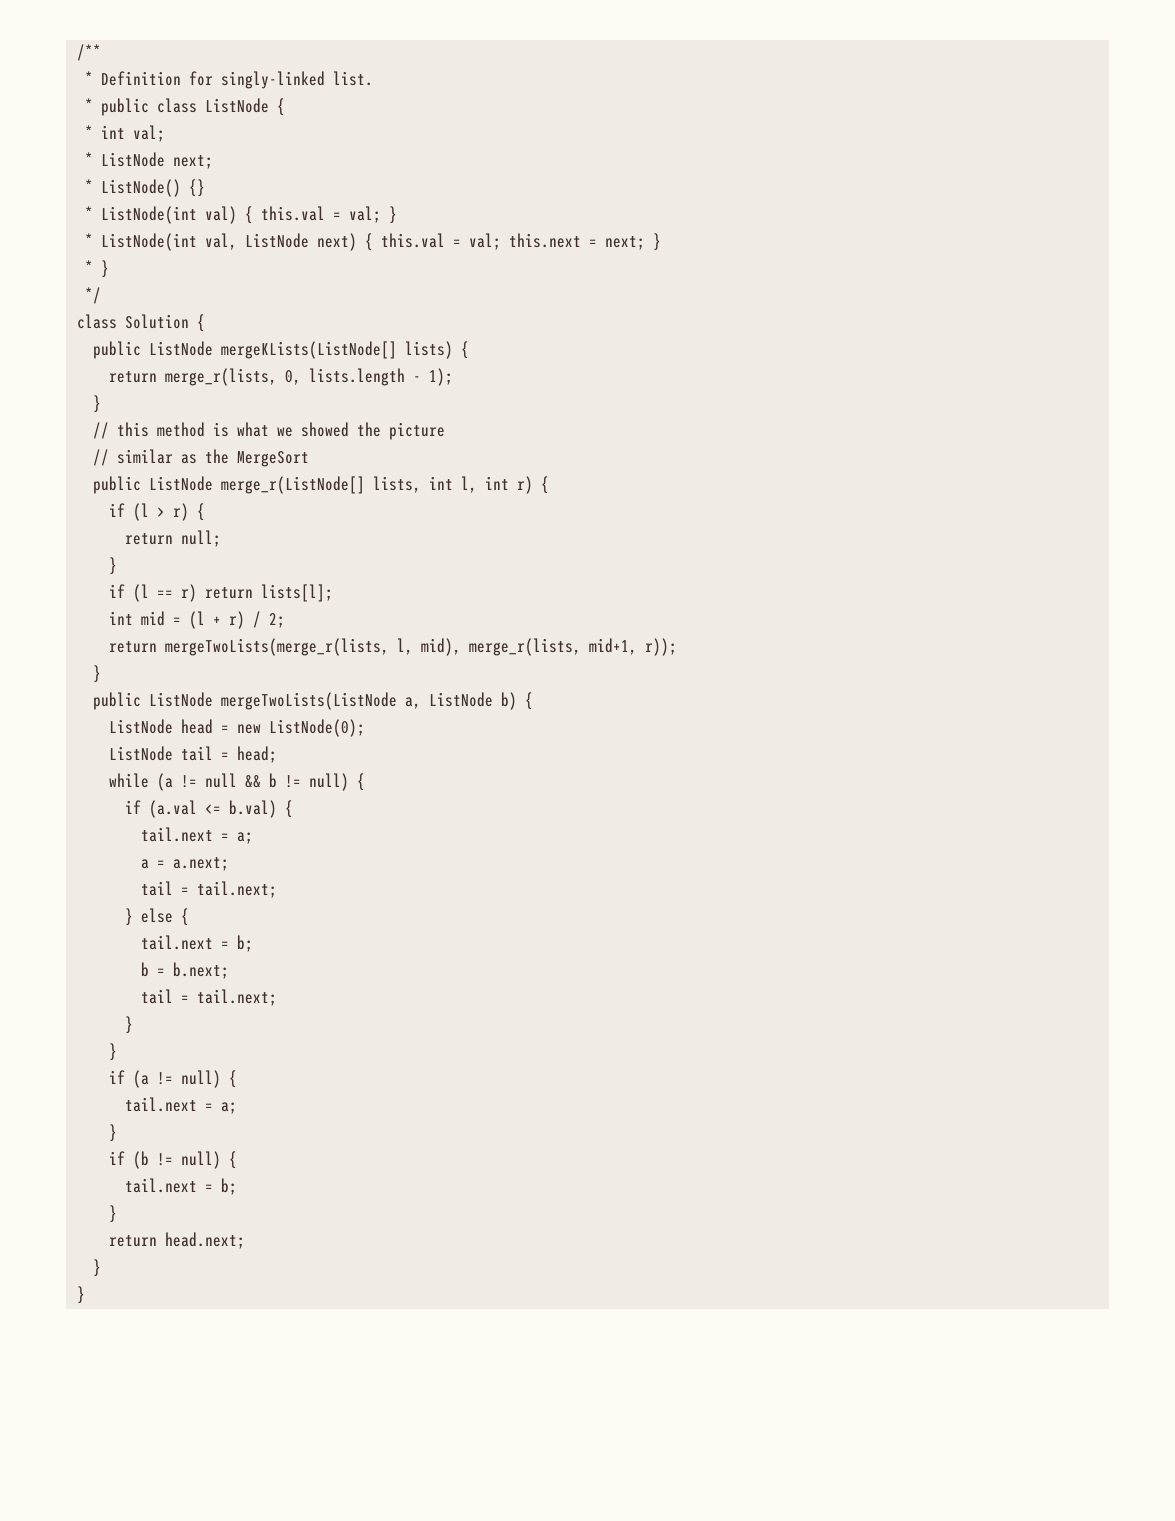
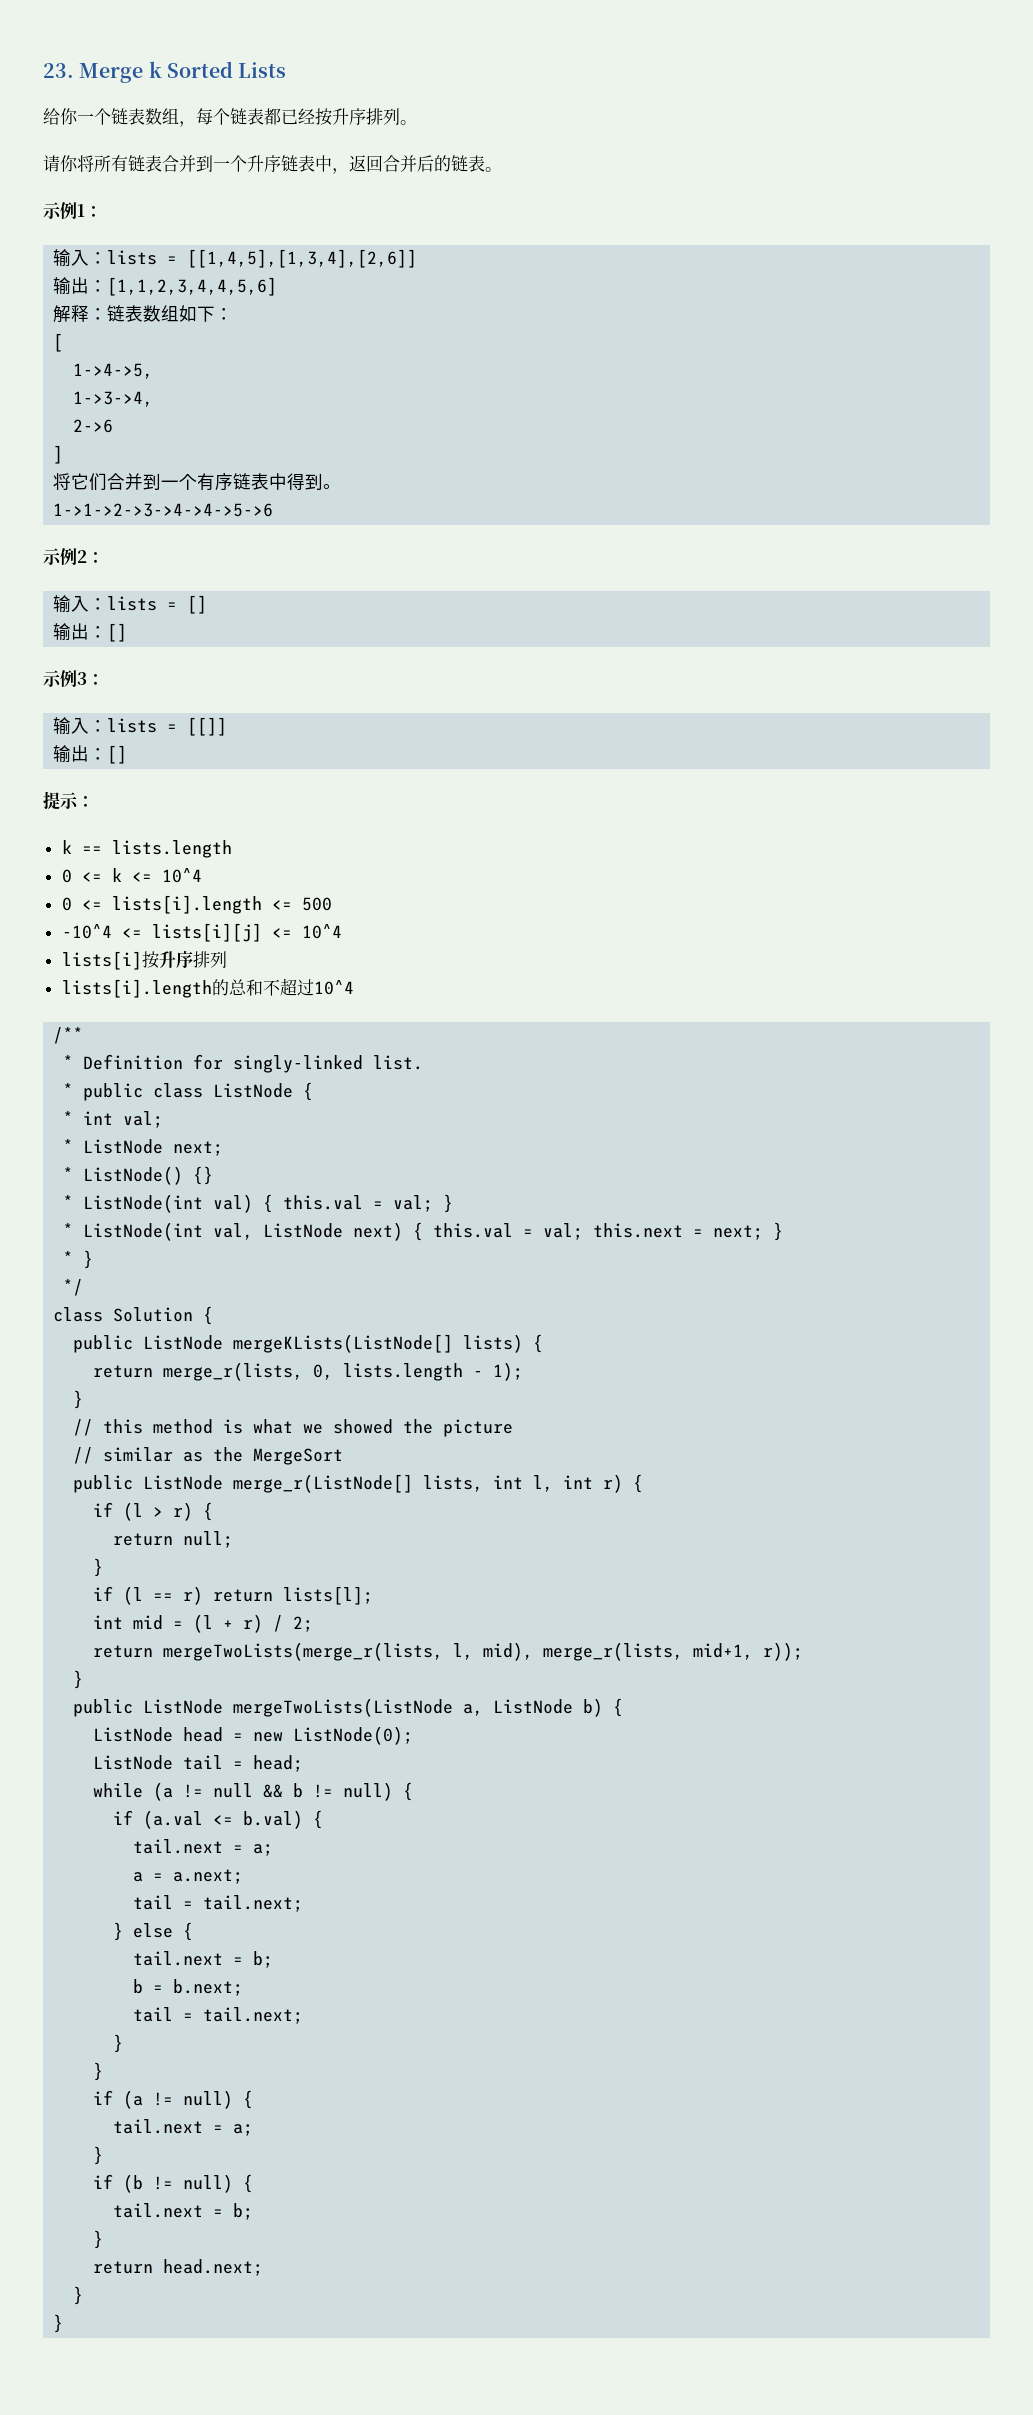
(76, 52) none -> [43,61,287,83] [43,108,417,127] [43,155,502,174] [43,202,102,219] [53,249,418,268] [53,277,278,296] [53,305,234,323] [53,333,64,352] [73,363,154,379] [73,391,154,407] [73,419,114,433] [53,445,64,464] [53,473,342,491] [53,503,274,517] [43,548,104,565] [53,595,208,614] [53,623,128,642] [43,670,104,687] [53,717,228,736] [53,745,128,764] [43,791,94,810] [61,840,232,858] [61,868,202,883] [61,895,332,914] [61,923,342,942] [61,951,227,970] [61,978,354,998] 23. Merge k Sorted Lists // 给你一个链表数组，每个链表都已经按升序排列。 // 请你将所有链表合并到一个升序链表中，返回合并后的链表。 // 示例1： // 输入：lists = [[1,4,5],[1,3,4],[2,6]] // 输出：[1,1,2,3,4,4,5,6] // 解释：链表数组如下： // [ // 1->4->5, // 1->3->4, // 2->6 // ] // 将它们合并到一个有序链表中得到。 // 1->1->2->3->4->4->5->6 // 示例2： // 输入：lists = [] // 输出：[] // 示例3： // 输入：lists = [[]] // 输出：[] // 提示： // k == lists.length // 0 <= k <= 10^4 // 0 <= lists[i].length <= 500 // -10^4 <= lists[i][j] <= 10^4 // lists[i]按升序排列 // lists[i].length的总和不超过10^4 //

